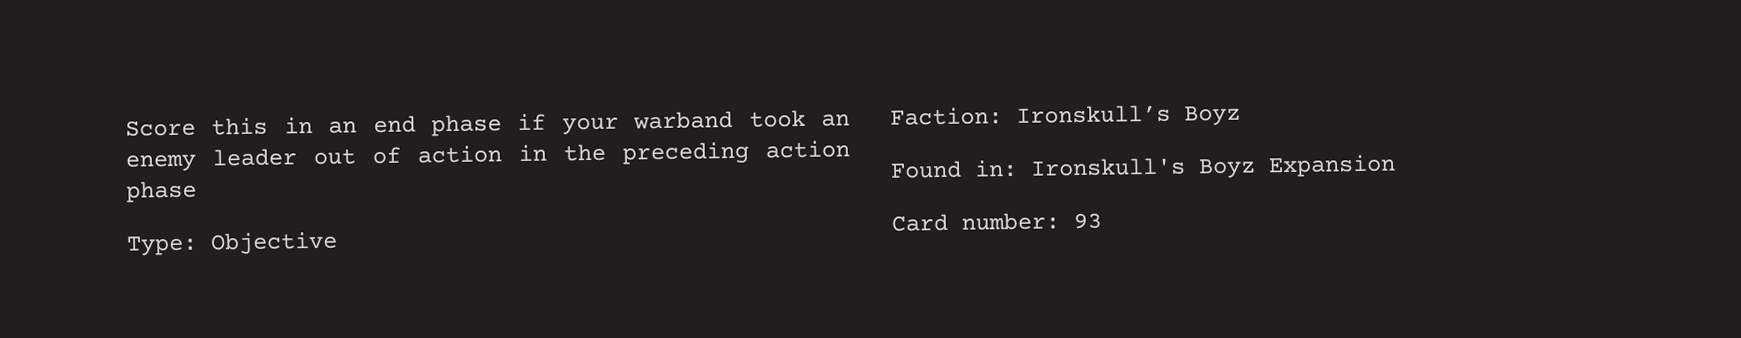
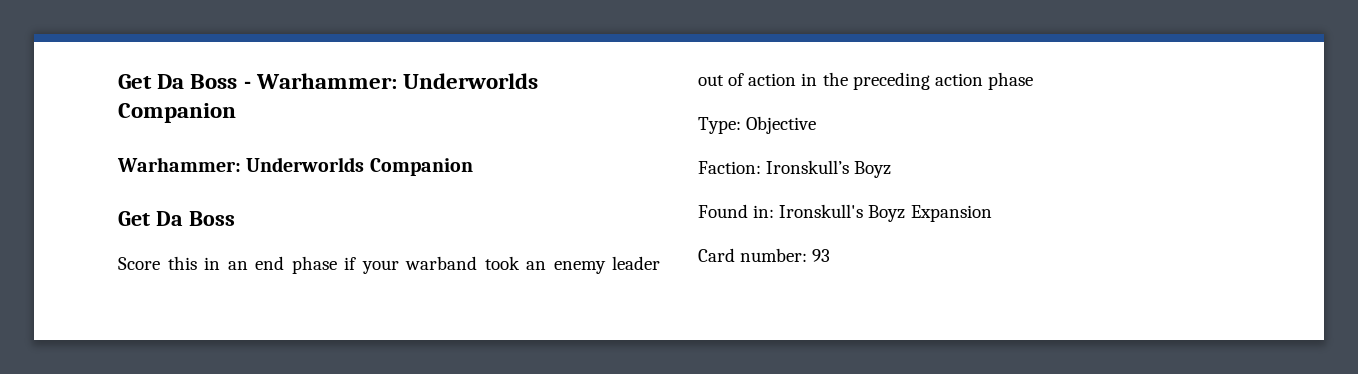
(125, 128) none -> [118,73,539,89] [118,103,236,123] [117,157,473,176] [118,211,235,226] Get Da Boss - Warhammer: Underworlds Companion // Warhammer: Underworlds Companion // Get Da Boss //

